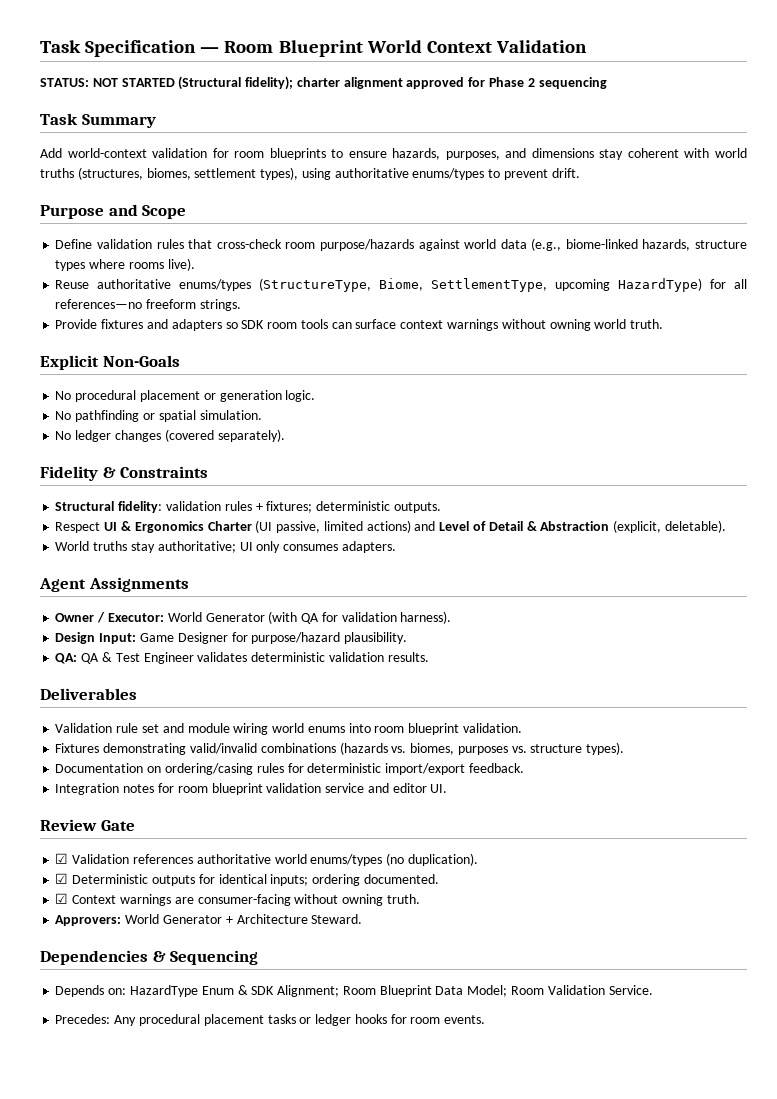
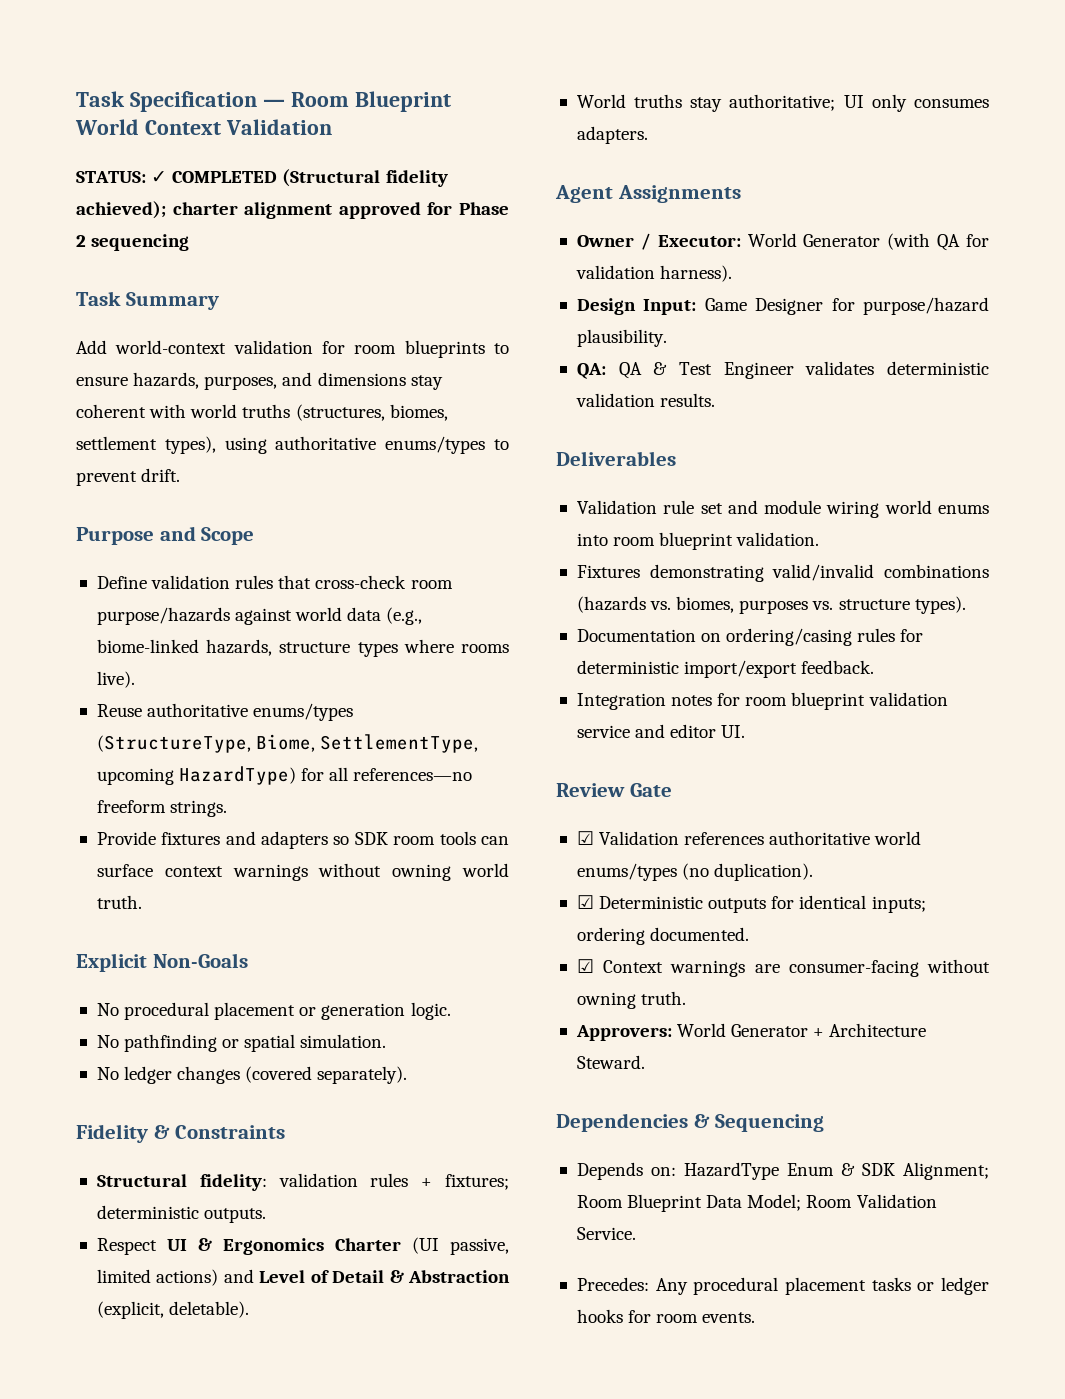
[92,76,294,90] NOT STARTED (Structural fidelity); -> [151,169,448,187] [76,201,166,219] ✓ COMPLETED (Structural fidelity achieved);

